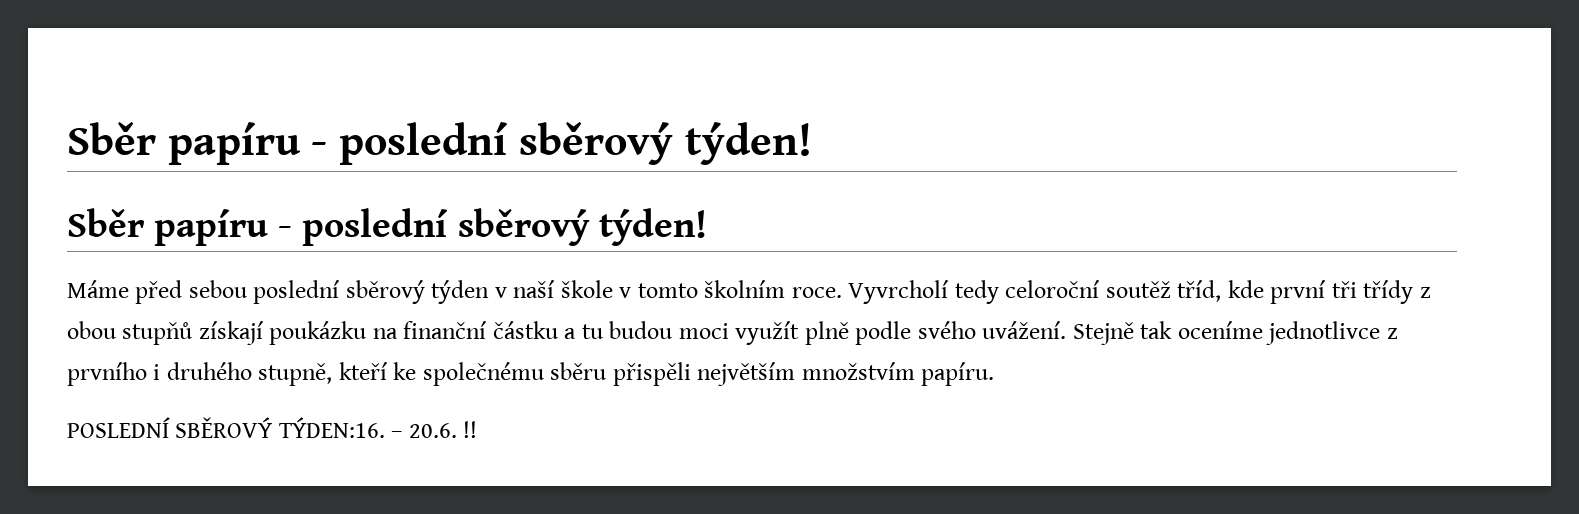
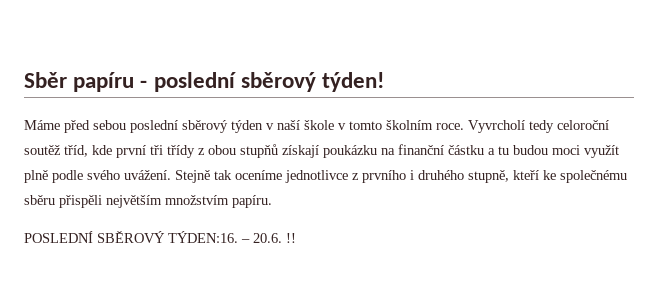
[67,122,812,165] [67,208,707,246] Sběr papíru - poslední sběrový týden! // Sběr papíru - poslední sběrový týden! -> [24,72,385,92] Sběr papíru - poslední sběrový týden!

